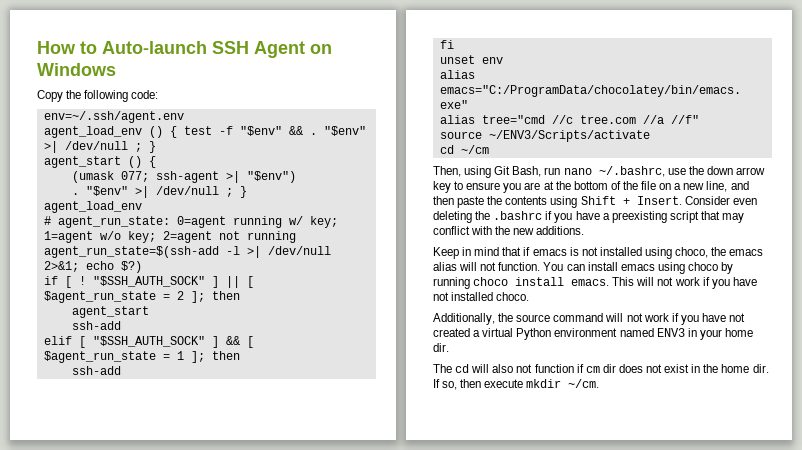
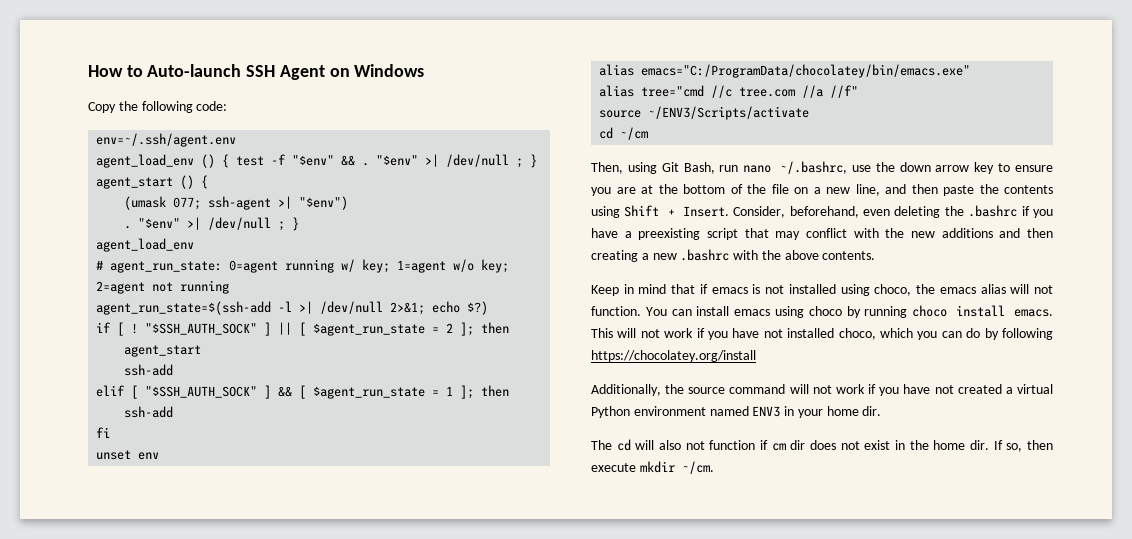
[684,196,730,205] Consider -> [733,206,859,218] Consider, beforehand,
[536,226,585,235] additions. -> [941,228,1053,238] [591,249,876,262] additions and then creating a new .bashrc with the above contents.
[496,292,530,301] choco. -> [838,328,1053,340] [591,350,756,362] choco, which you can do by following https://chocolatey.org/install

